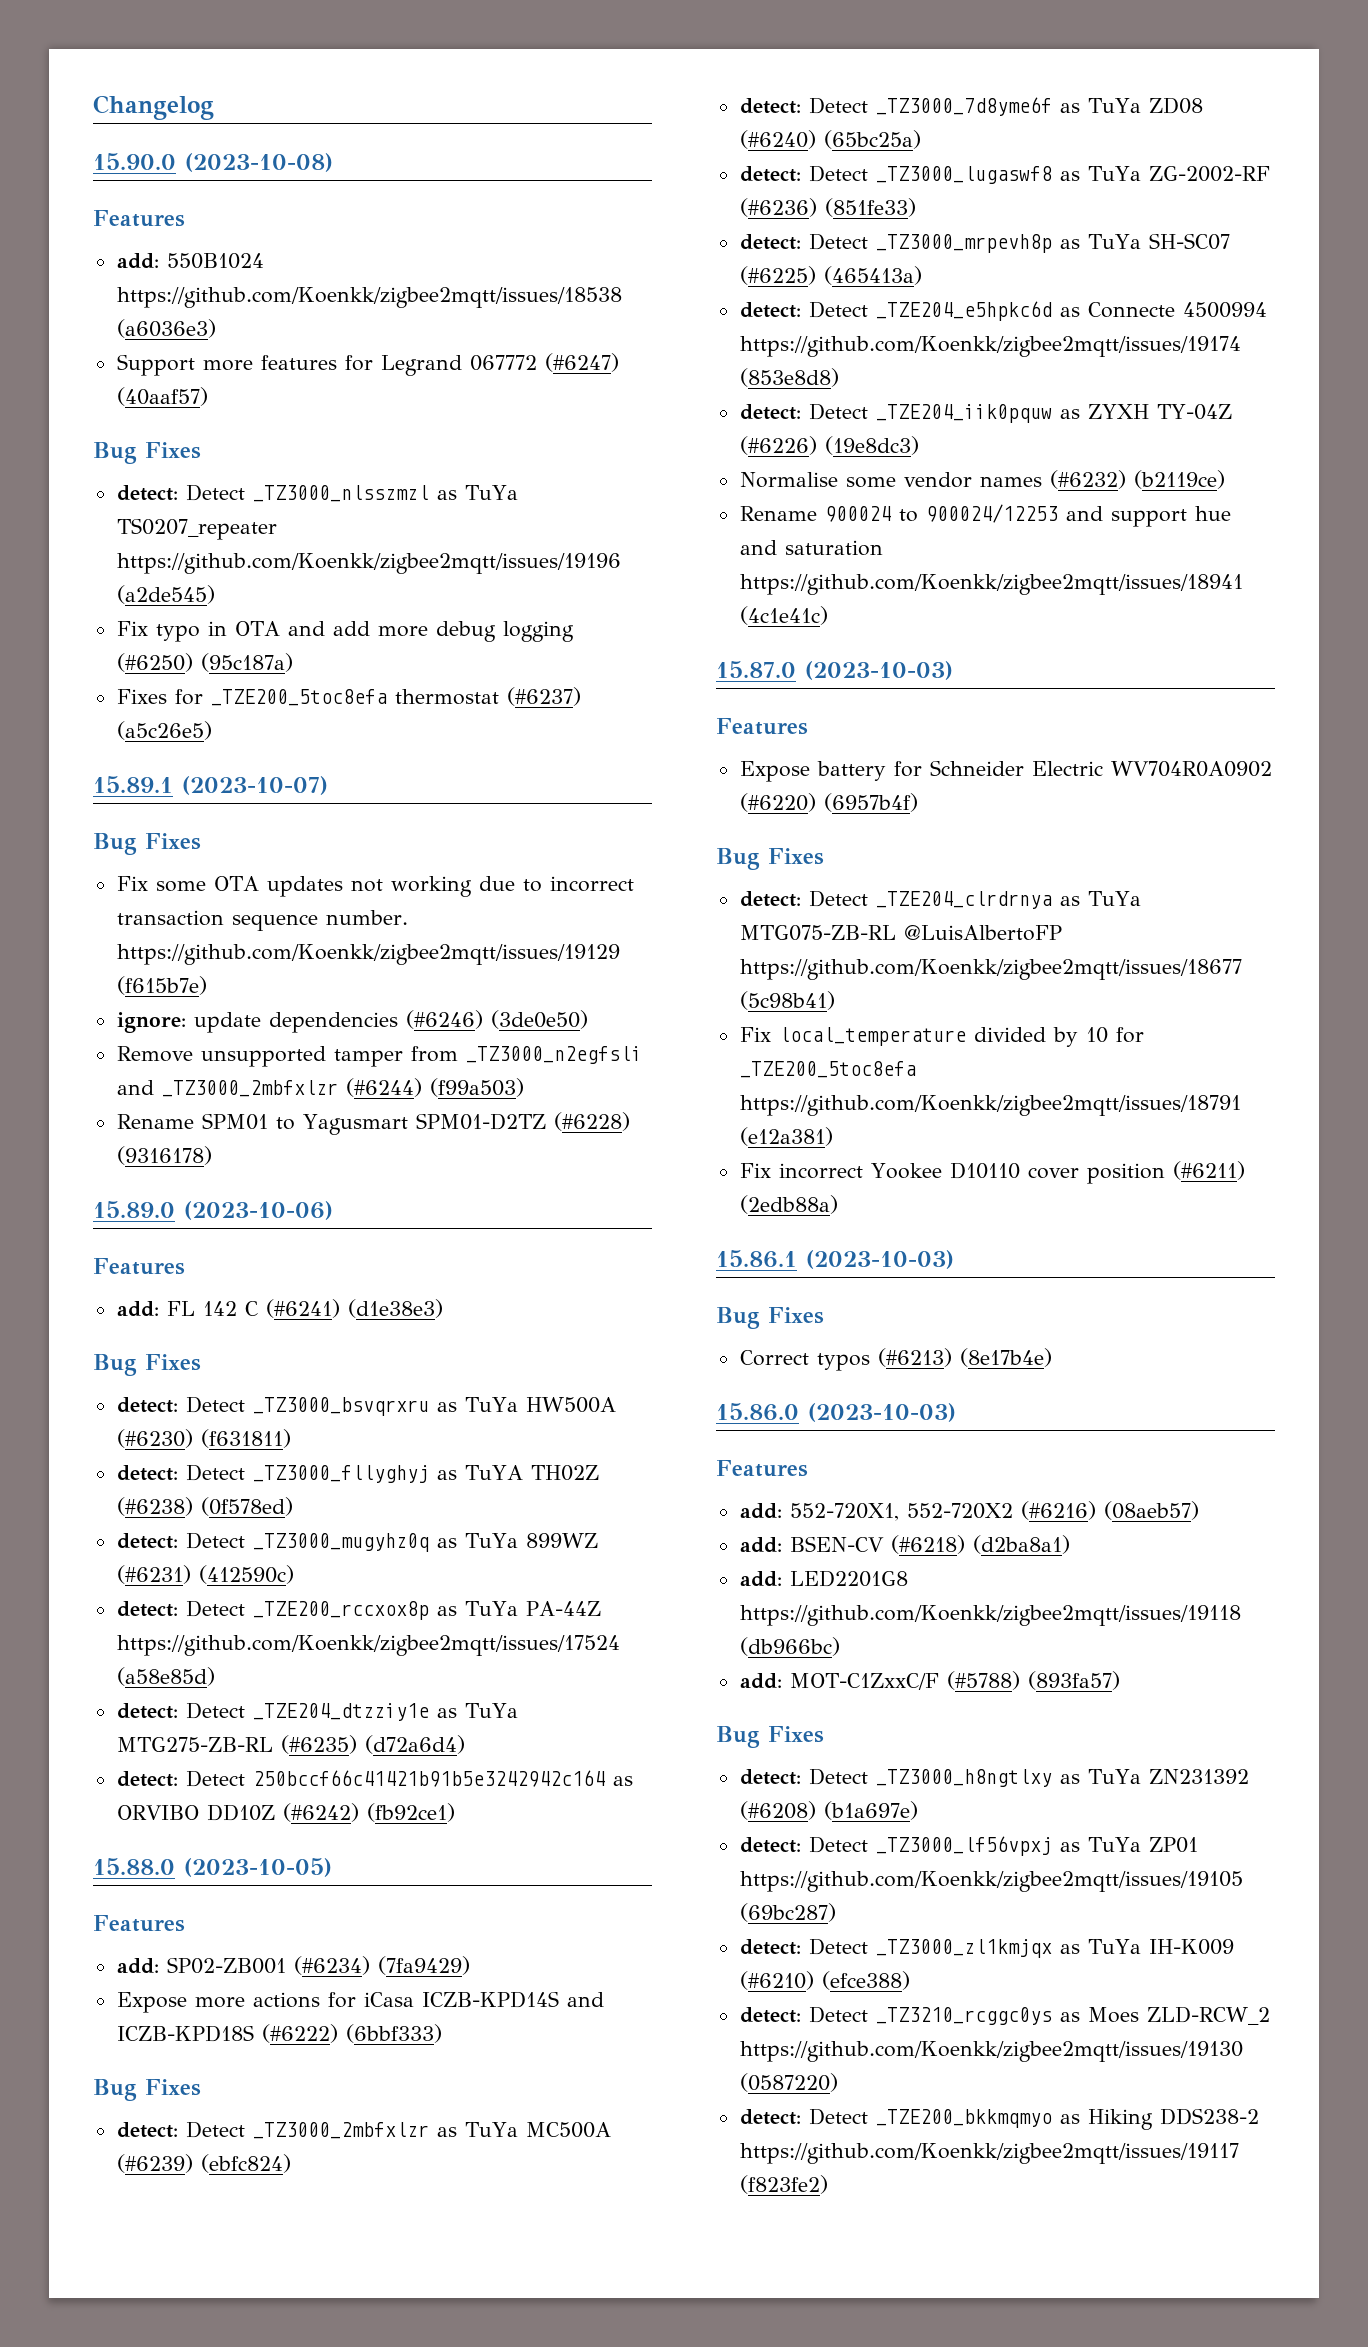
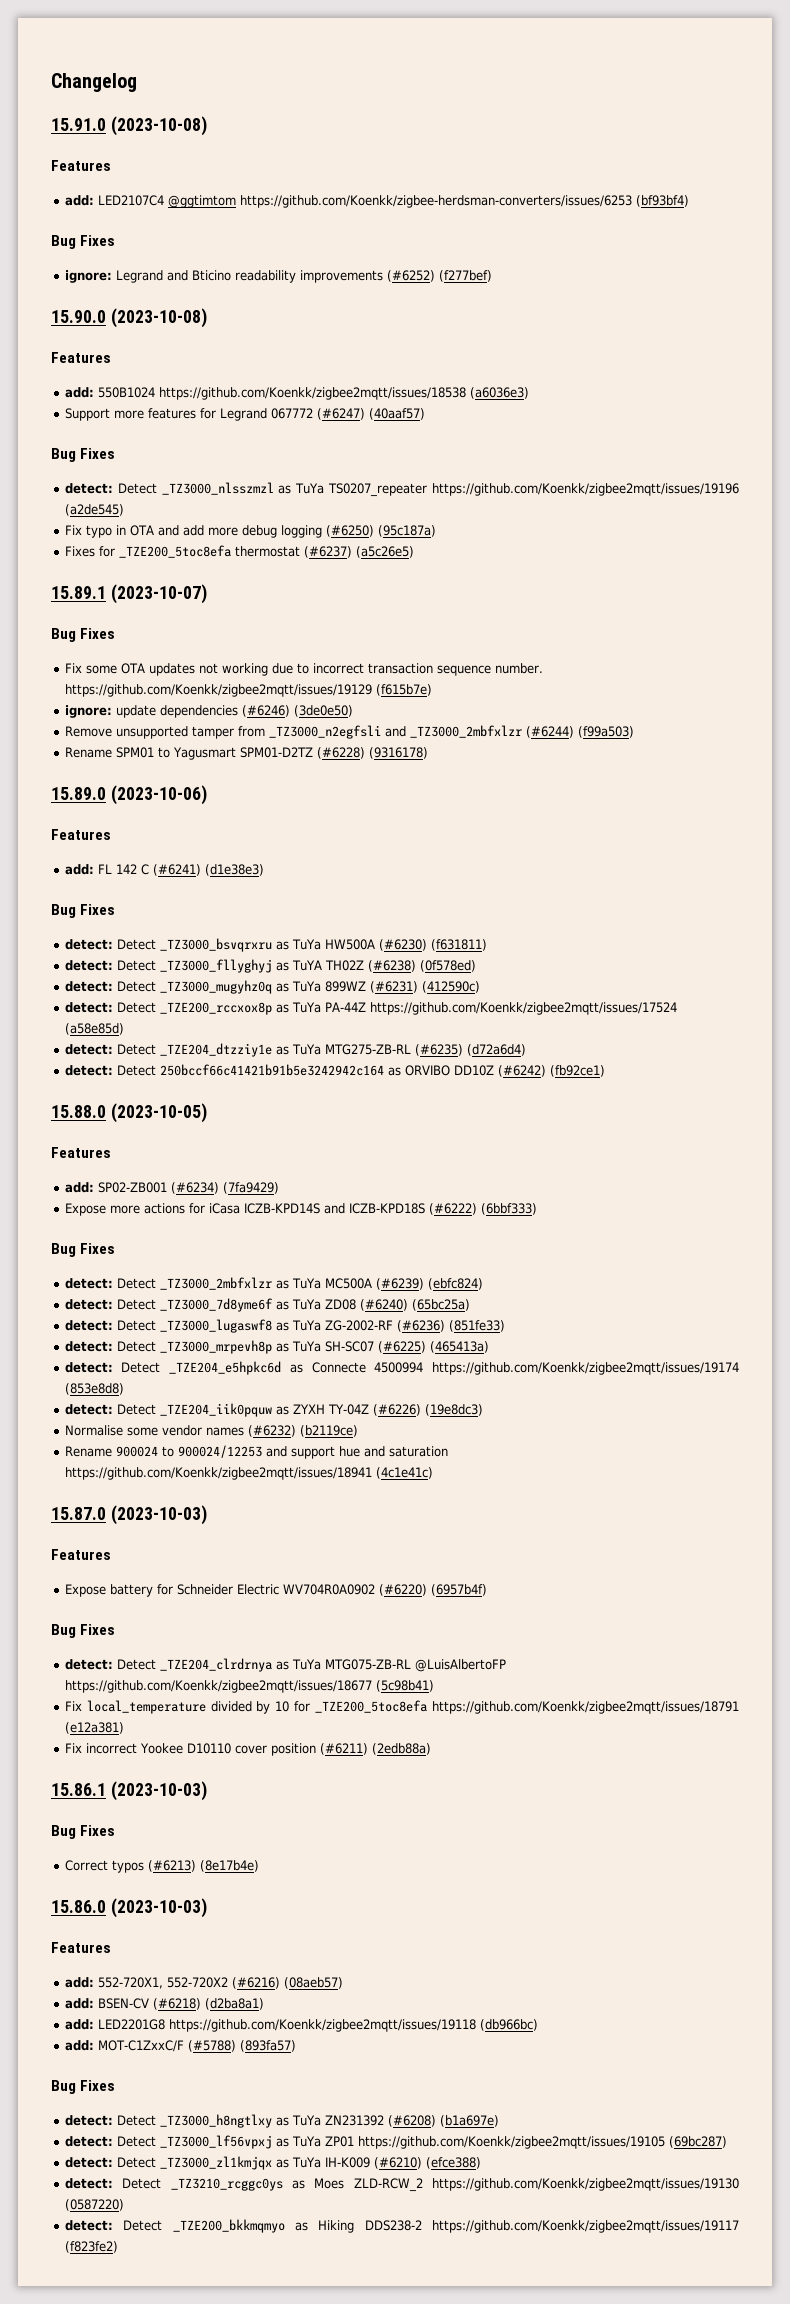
(214, 107) none -> [51,116,207,136] [51,160,111,171] [64,195,689,208] [51,235,116,249] [64,270,492,283] // 15.91.0 (2023-10-08) // Features // add: LED2107C4 @ggtimtom https://github.com/Koenkk/zigbee-herdsman-converters/issues/6253 (bf93bf4) // Bug Fixes // ignore: Legrand and Bticino readability improvements (#6252) (f277bef)

